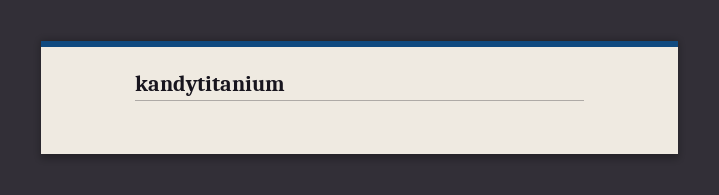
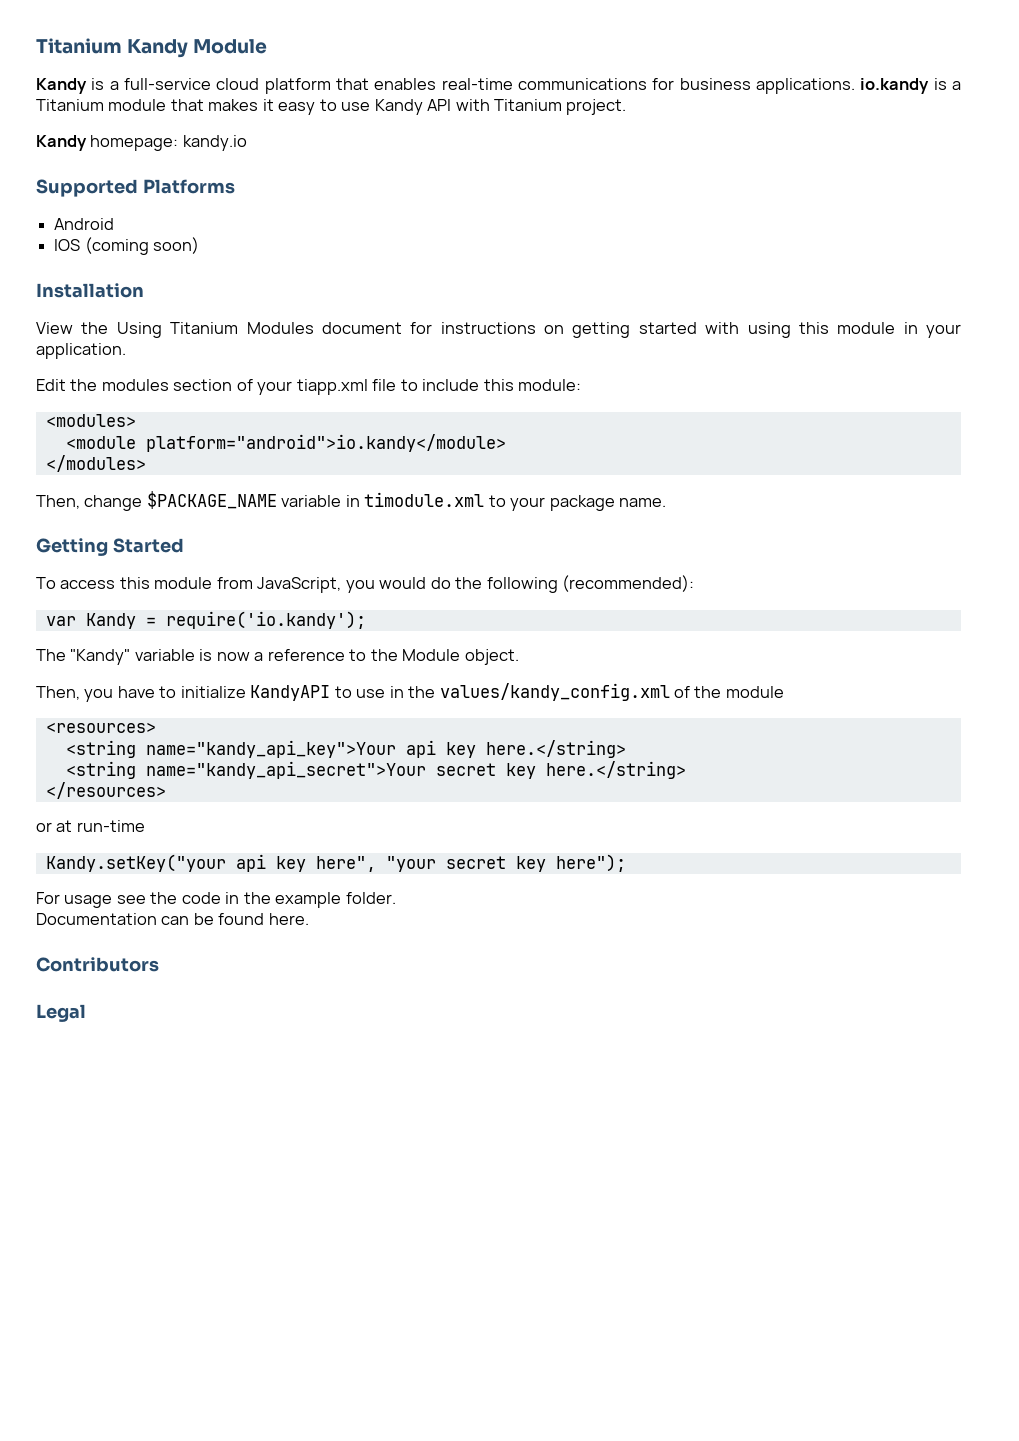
[135,75,285,96] kandytitanium -> [36,38,268,58] [36,78,962,94] [36,99,627,115] [36,135,247,151] [36,179,235,197] [54,218,115,230] [54,237,200,255] [36,283,144,298] [36,322,961,338] [36,343,126,359] [36,379,582,395] [45,414,136,427] [65,434,506,452] [45,455,146,472] [36,491,667,511] [36,538,184,556] [36,575,695,593] [45,611,366,629] [36,649,519,665] [36,683,784,702] [45,722,156,733] [65,740,626,758] [65,761,686,779] [45,782,166,799] [36,820,145,832] [45,854,626,872] [36,892,396,908] [36,913,309,925] [36,957,159,972] [36,1004,86,1022] Titanium Kandy Module // Kandy is a full-service cloud platform that enables real-time communications for business applications. io.kandy is a Titanium module that makes it easy to use Kandy API with Titanium project. // Kandy homepage: kandy.io // Supported Platforms // Android // IOS (coming soon) // Installation // View the Using Titanium Modules document for instructions on getting started with using this module in your application. // Edit the modules section of your tiapp.xml file to include this module: // <modules> // <module platform="android">io.kandy</module> // </modules> // Then, change $PACKAGE_NAME variable in timodule.xml to your package name. // Getting Started // To access this module from JavaScript, you would do the following (recommended): // var Kandy = require('io.kandy'); // The "Kandy" variable is now a reference to the Module object. // Then, you have to initialize KandyAPI to use in the values/kandy_config.xml of the module // <resources> // <string name="kandy_api_key">Your api key here.</string> // <string name="kandy_api_secret">Your secret key here.</string> // </resources> // or at run-time // Kandy.setKey("your api key here", "your secret key here"); // For usage see the code in the example folder. // Documentation can be found here. // Contributors // Legal

